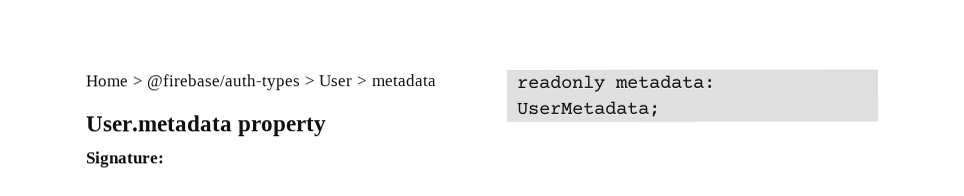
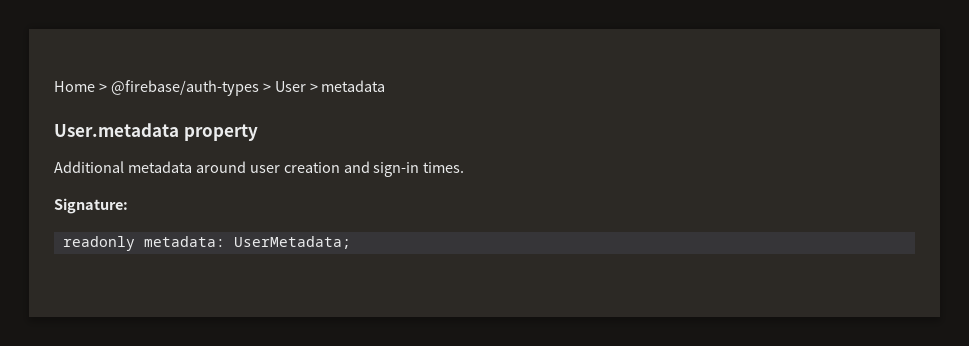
(328, 127) none -> [54,161,465,177] // Additional metadata around user creation and sign-in times.

